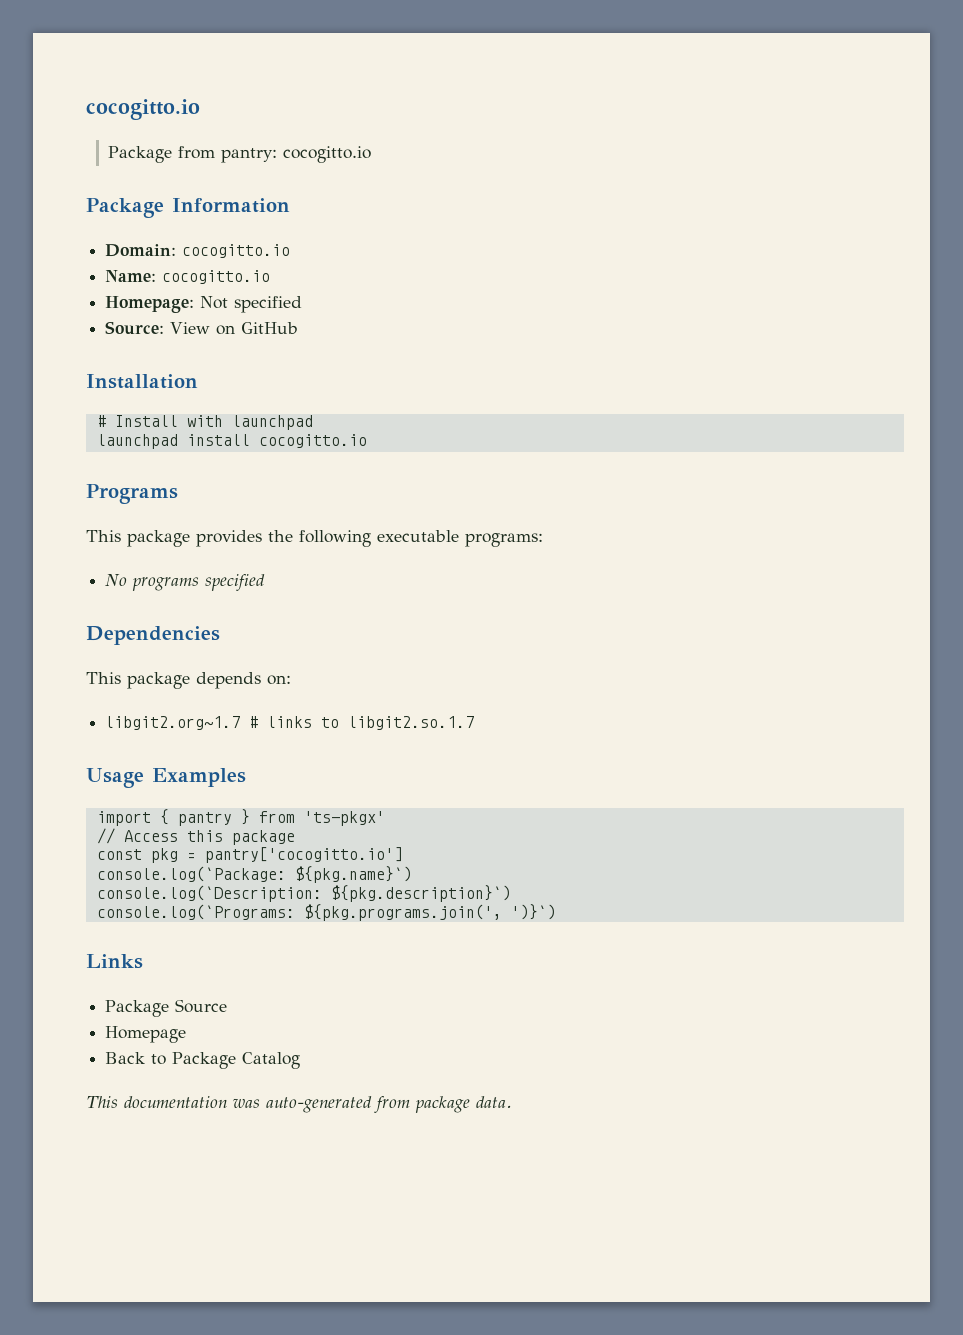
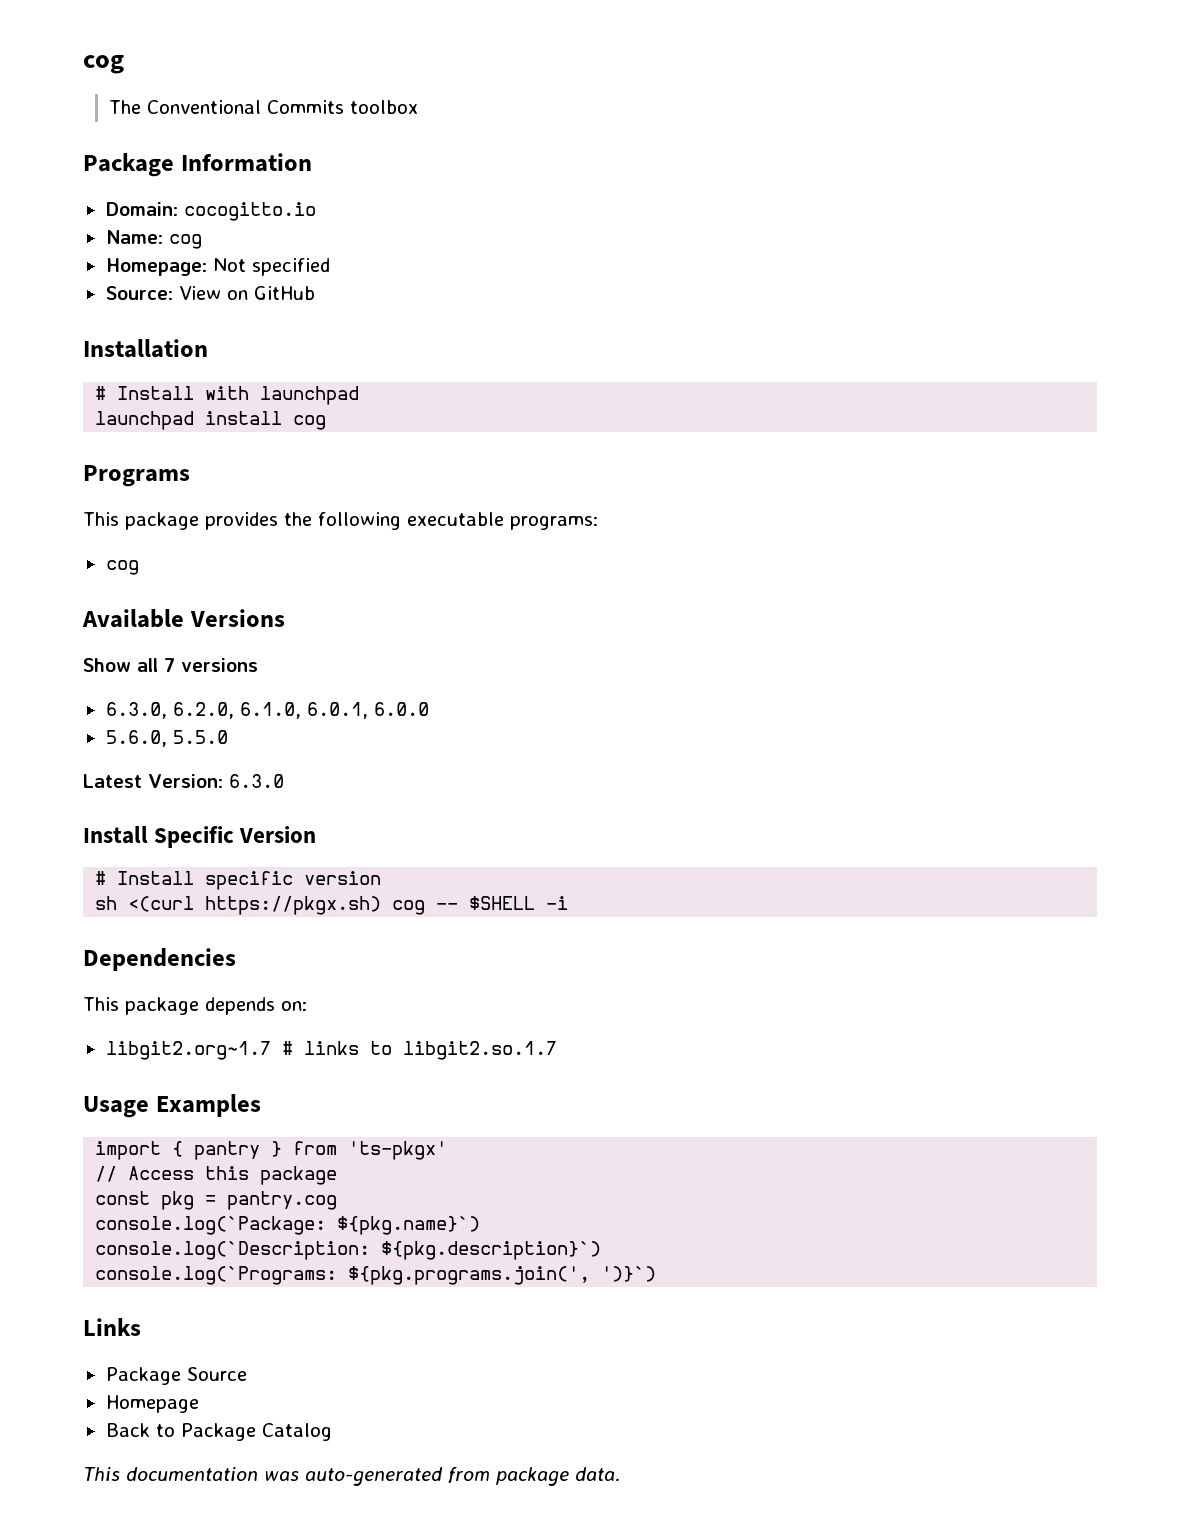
[86,99,200,120] [108,146,372,163] cocogitto.io // Package from pantry: cocogitto.io -> [83,55,124,74] [109,100,419,114] cog // The Conventional Commits toolbox
[162,270,271,284] cocogitto.io -> [168,234,202,249] cog
[258,434,367,448] cocogitto.io -> [293,415,327,430] cog
[105,574,266,591] No programs specified -> [105,560,139,575] [82,609,285,628] [83,658,258,672] [105,702,429,719] [105,730,228,747] [83,774,284,788] [83,826,317,848] [95,871,382,890] [95,896,569,915] cog // Available Versions // Show all 7 versions // 6.3.0, 6.2.0, 6.1.0, 6.0.1, 6.0.0 // 5.6.0, 5.5.0 // Latest Version: 6.3.0 // Install Specific Version // # Install specific version // sh <(curl https://pkgx.sh) cog -- $SHELL -i
[204,847,403,863] pantry['cocogitto.io'] -> [227,1191,338,1210] pantry.cog

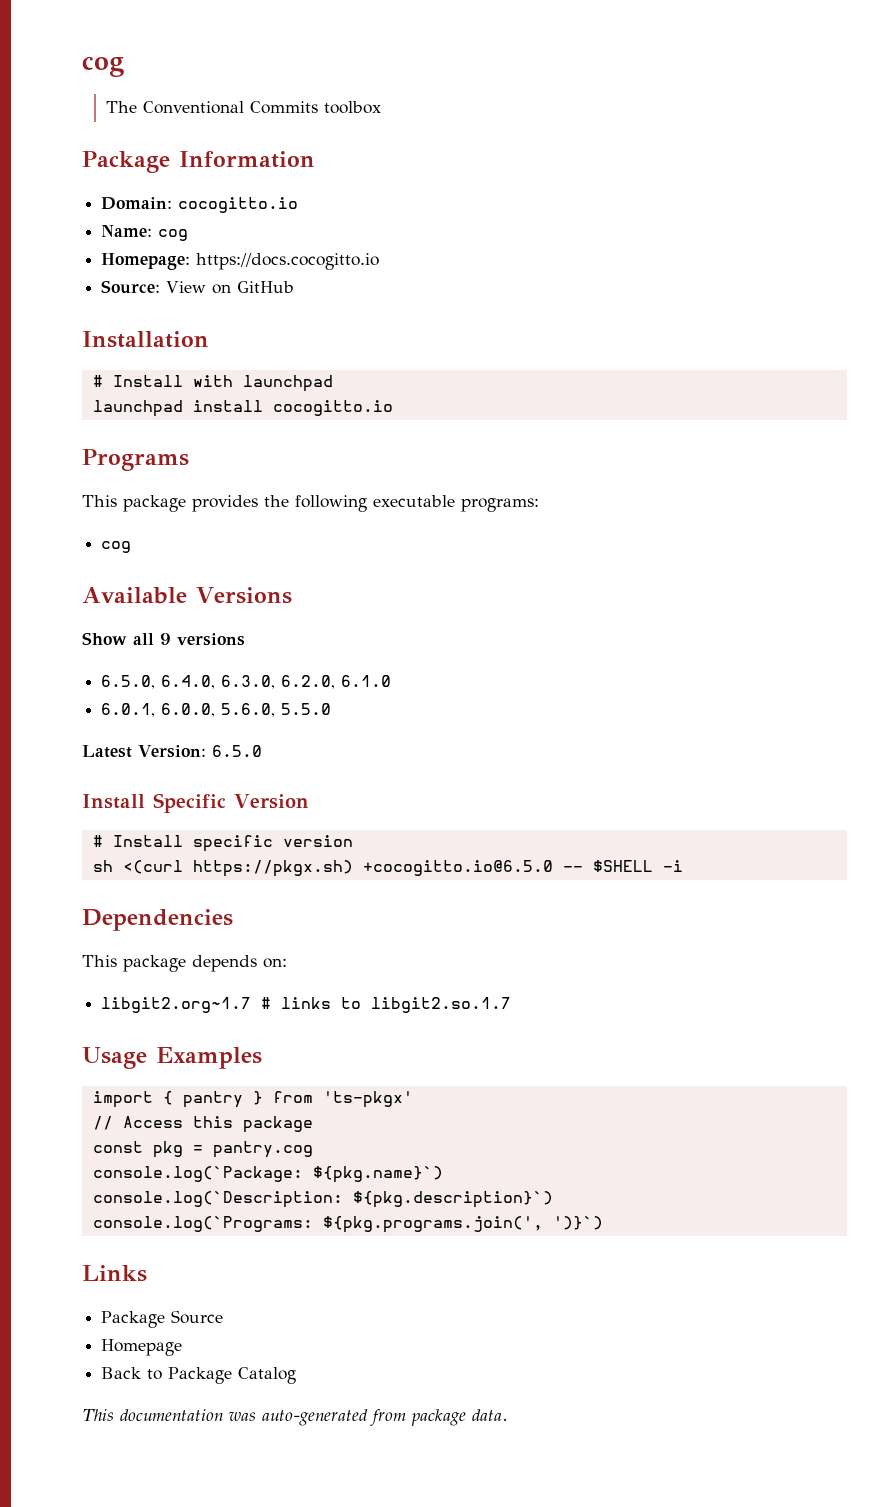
[212,258,330,276] Not specified -> [196,253,380,270] https://docs.cocogitto.io
[293,415,327,430] cog -> [272,400,393,416] cocogitto.io
[164,658,175,672] 7 -> [160,633,171,645] 9
[105,702,429,719] 6.3.0, 6.2.0, 6.1.0, 6.0.1, 6.0.0 // -> [101,675,392,689] [101,703,216,717] 6.5.0, 6.4.0, 6.3.0, 6.2.0, 6.1.0 // 6.0.1, 6.0.0,
[228,774,284,788] 6.3.0 -> [211,745,262,757] 6.5.0
[392,900,426,915] cog -> [362,860,553,876] +cocogitto.io@6.5.0

